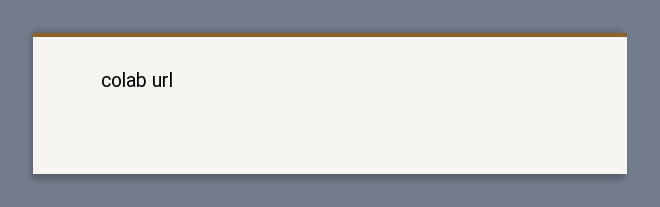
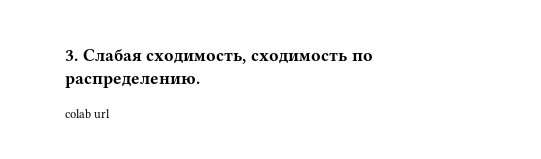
(101, 79) none -> [65,49,373,64] [65,75,200,88] 3. Слабая сходимость, сходимость по распределению. //

